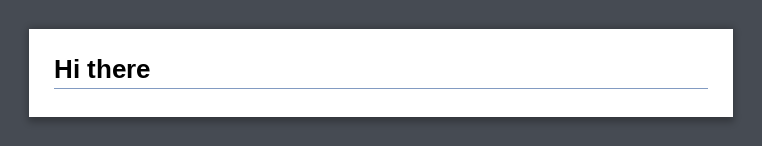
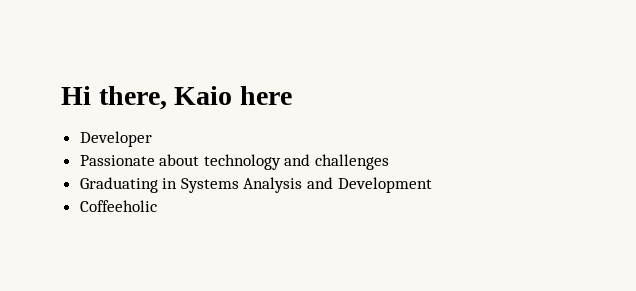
[87,59,151,78] there -> [98,86,292,110] [79,131,152,147] [79,154,390,170] [79,177,432,193] [79,200,157,212] there, Kaio here // Developer // Passionate about technology and challenges // Graduating in Systems Analysis and Development // Coffeeholic

